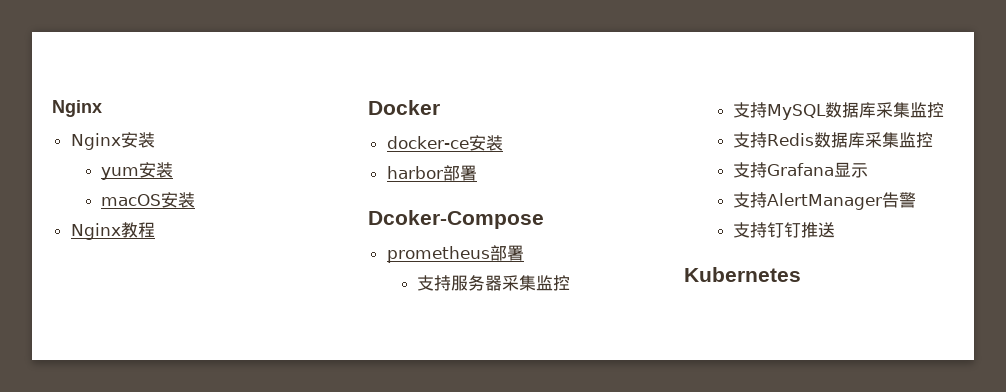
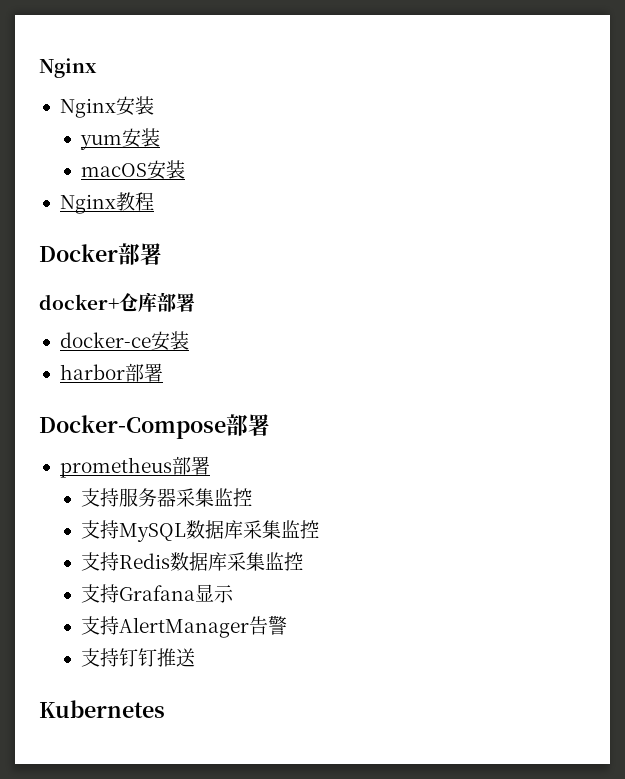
(440, 107) none -> [118,243,162,265] [39,292,195,312] 部署 // docker+仓库部署
[368,210,544,229] Dcoker-Compose -> [39,414,270,439] Docker-Compose部署

